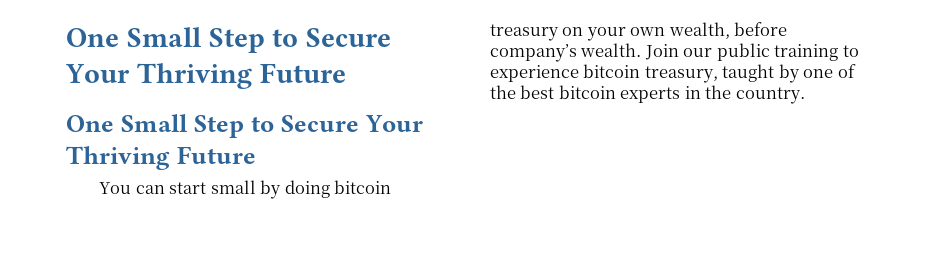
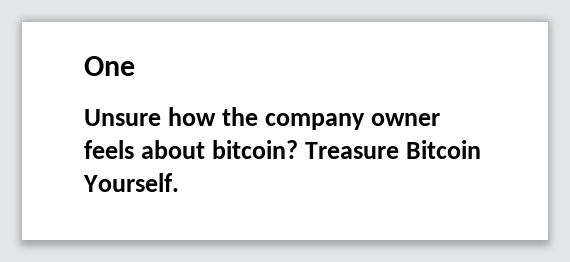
[66,27,392,53] [65,63,346,89] [66,114,424,138] [66,146,257,170] [99,180,392,199] [490,22,788,41] [490,43,859,62] [490,64,856,83] [490,85,805,104] One Small Step to Secure Your Thriving Future // One Small Step to Secure Your Thriving Future // You can start small by doing bitcoin treasury on your own wealth, before company’s wealth. Join our public training to experience bitcoin treasury, taught by one of the best bitcoin experts in the country. -> [84,56,135,76] [84,107,440,130] [84,140,481,159] [83,173,179,192] One // Unsure how the company owner feels about bitcoin? Treasure Bitcoin Yourself.

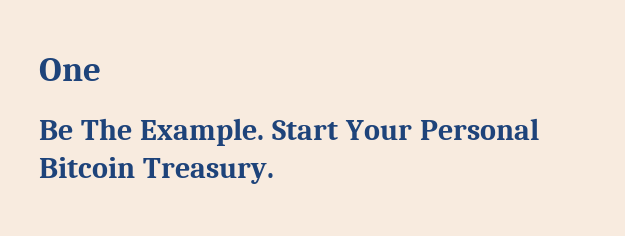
[84,107,440,130] [84,140,481,159] [83,173,179,192] Unsure how the company owner feels about bitcoin? Treasure Bitcoin Yourself. -> [39,118,539,146] [39,157,274,184] Be The Example. Start Your Personal Bitcoin Treasury.

